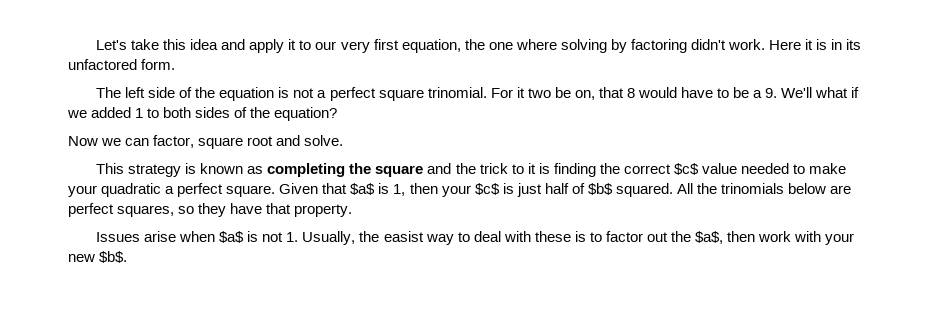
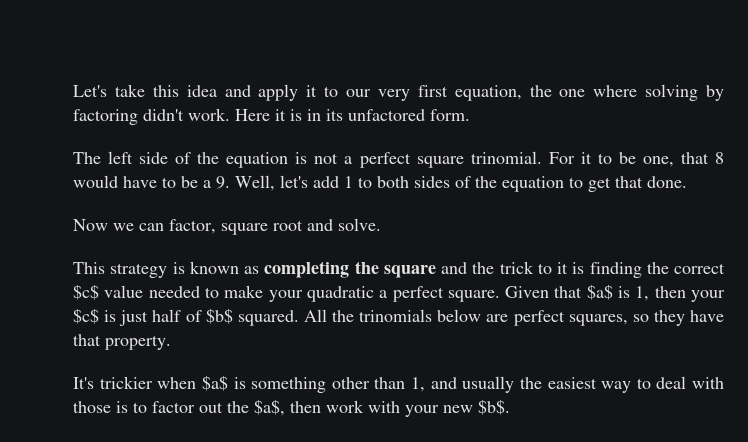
[527,87,595,100] two be on, -> [597,152,674,167] to be one,
[781,87,860,98] [67,107,132,118] We'll what if we added -> [235,175,339,191] Well, let's add
[274,107,338,121] equation? -> [502,176,687,192] equation to get that done.
[96,231,177,242] Issues arise -> [73,376,153,389] It's trickier
[262,231,424,245] not 1. Usually, the easist -> [251,376,597,393] something other than 1, and usually the easiest
[534,231,571,242] these -> [73,401,111,413] those

